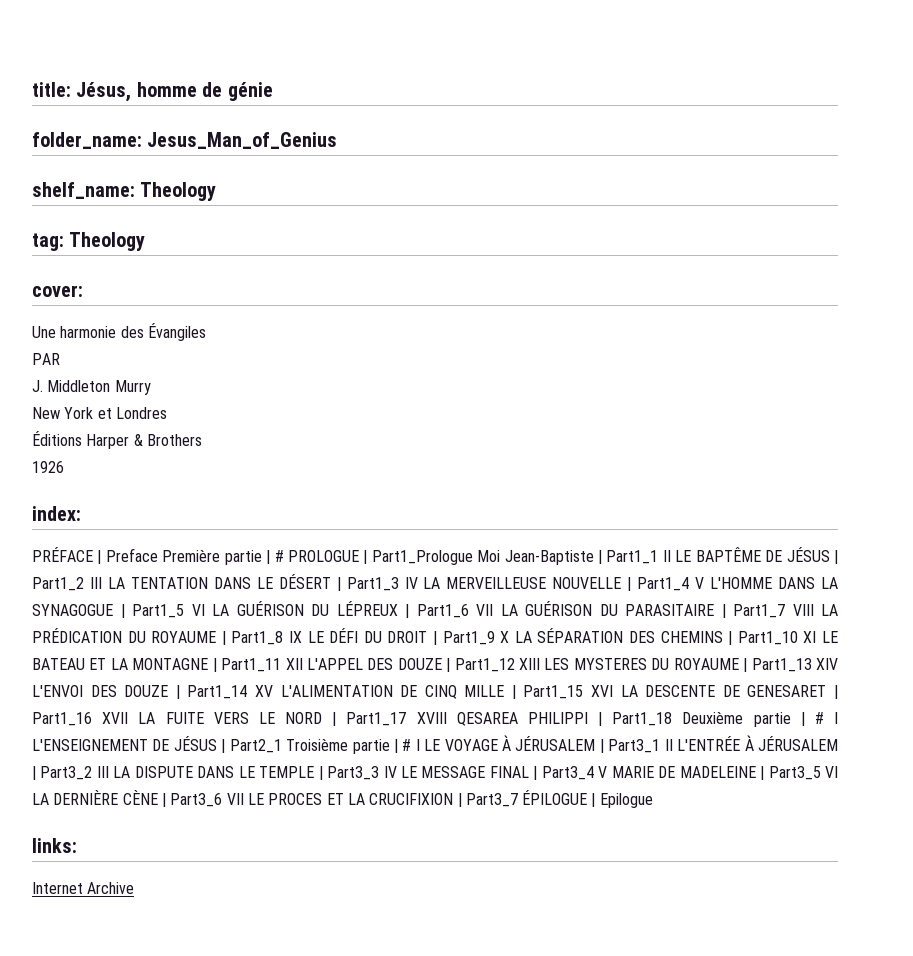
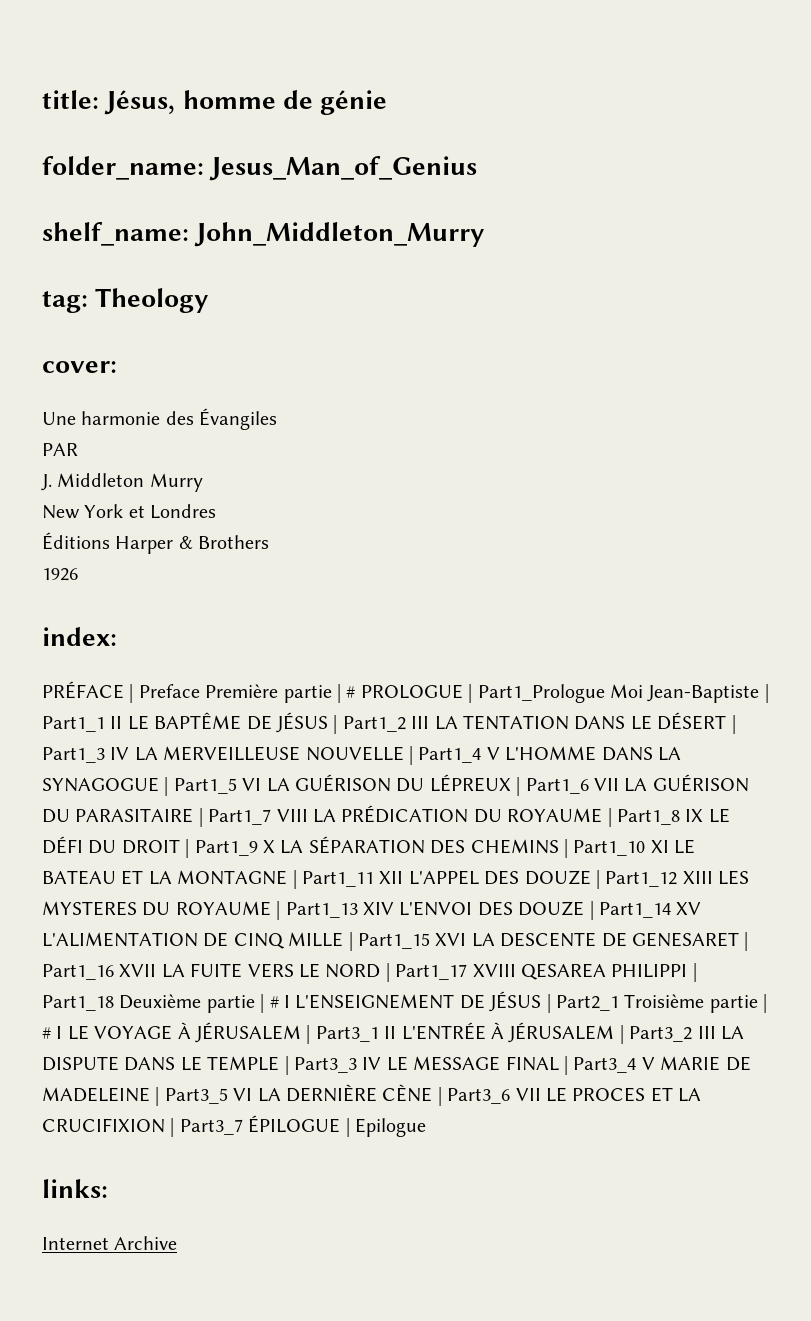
[140,182,217,201] Theology -> [194,222,486,247] John_Middleton_Murry

